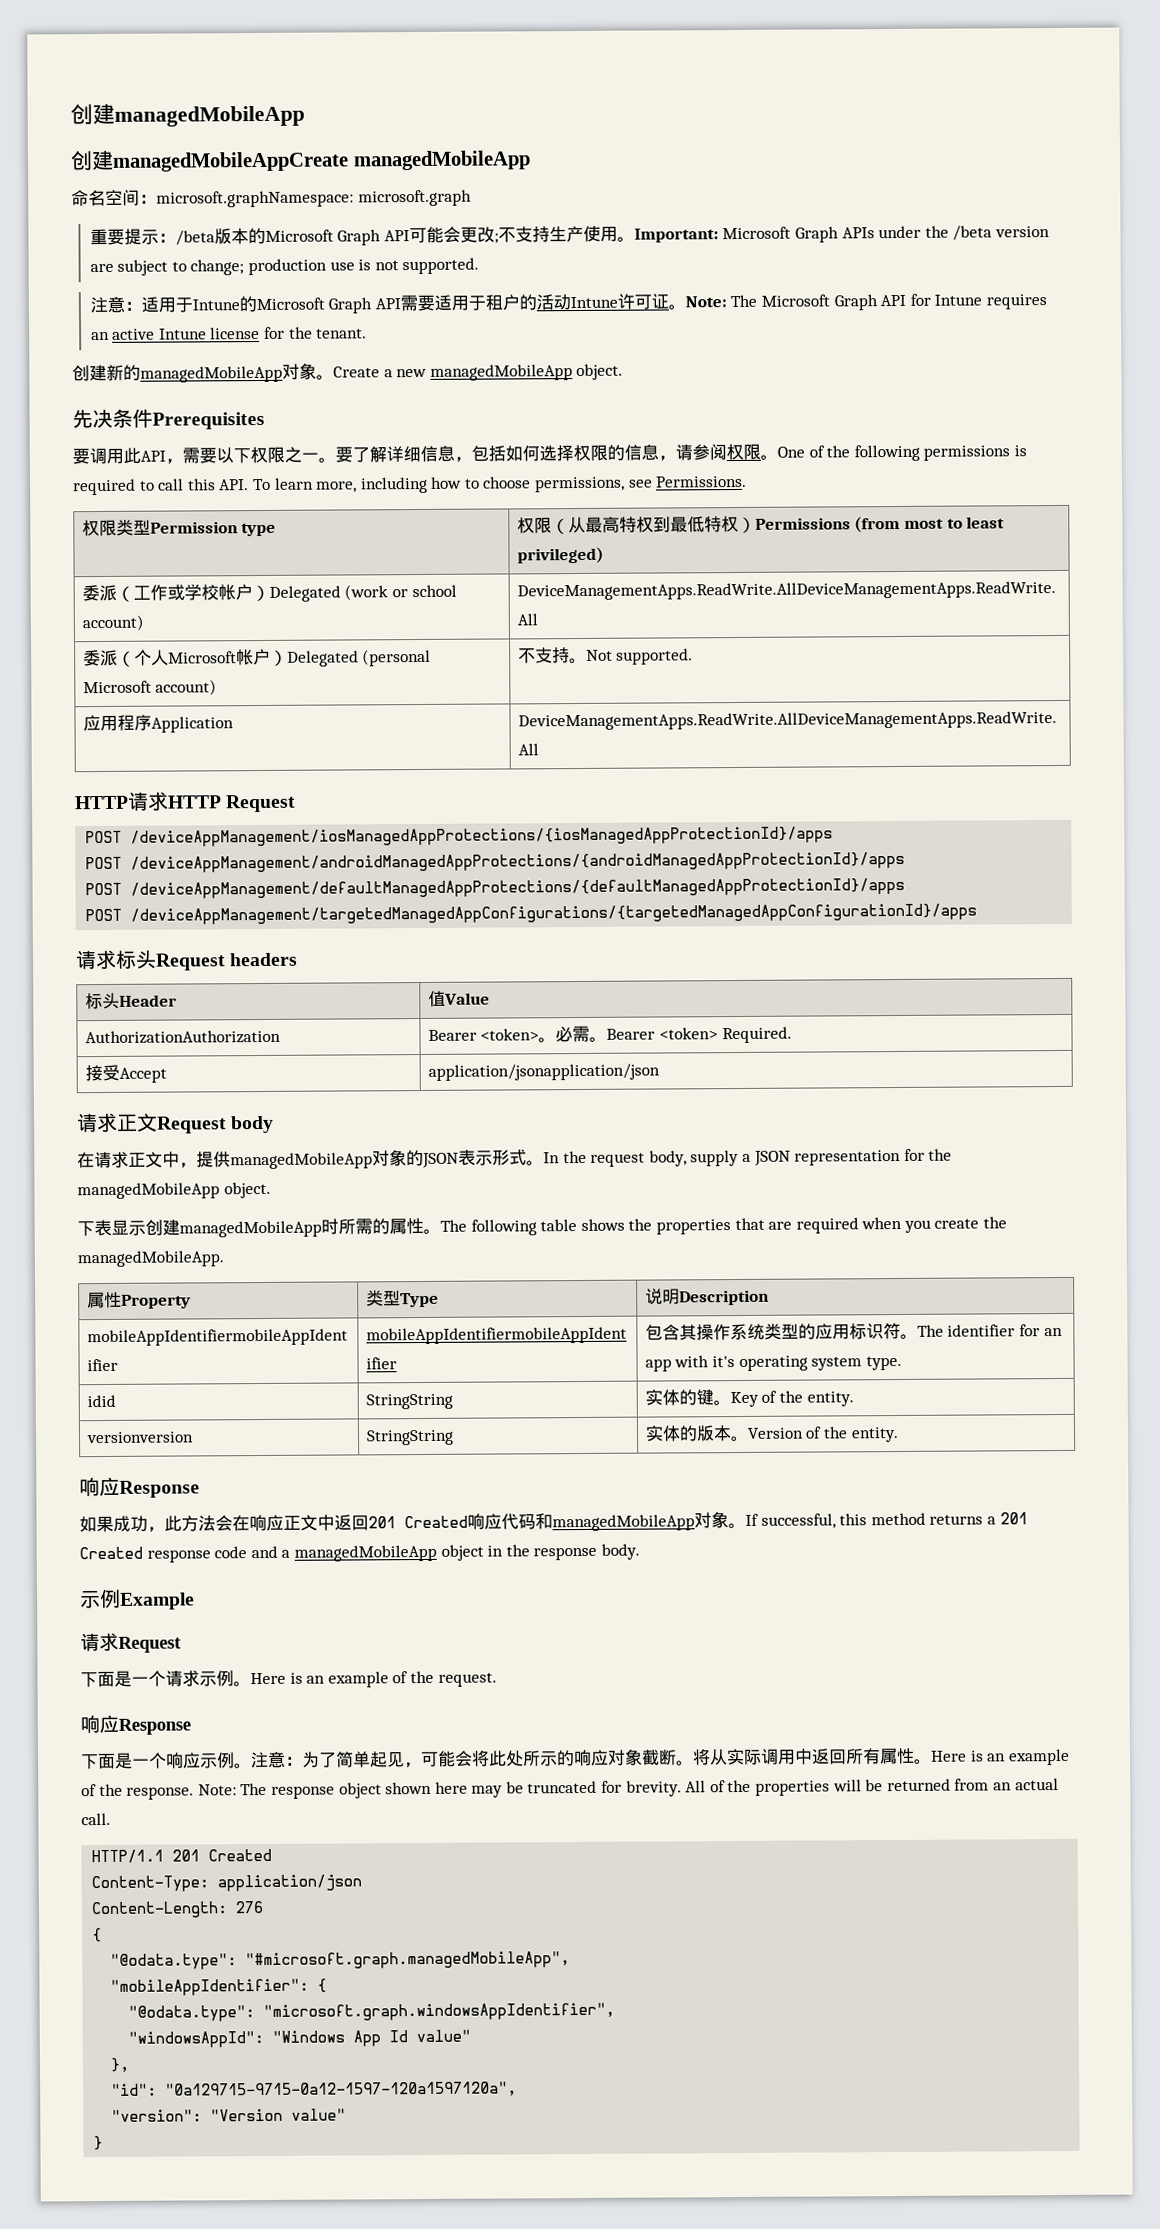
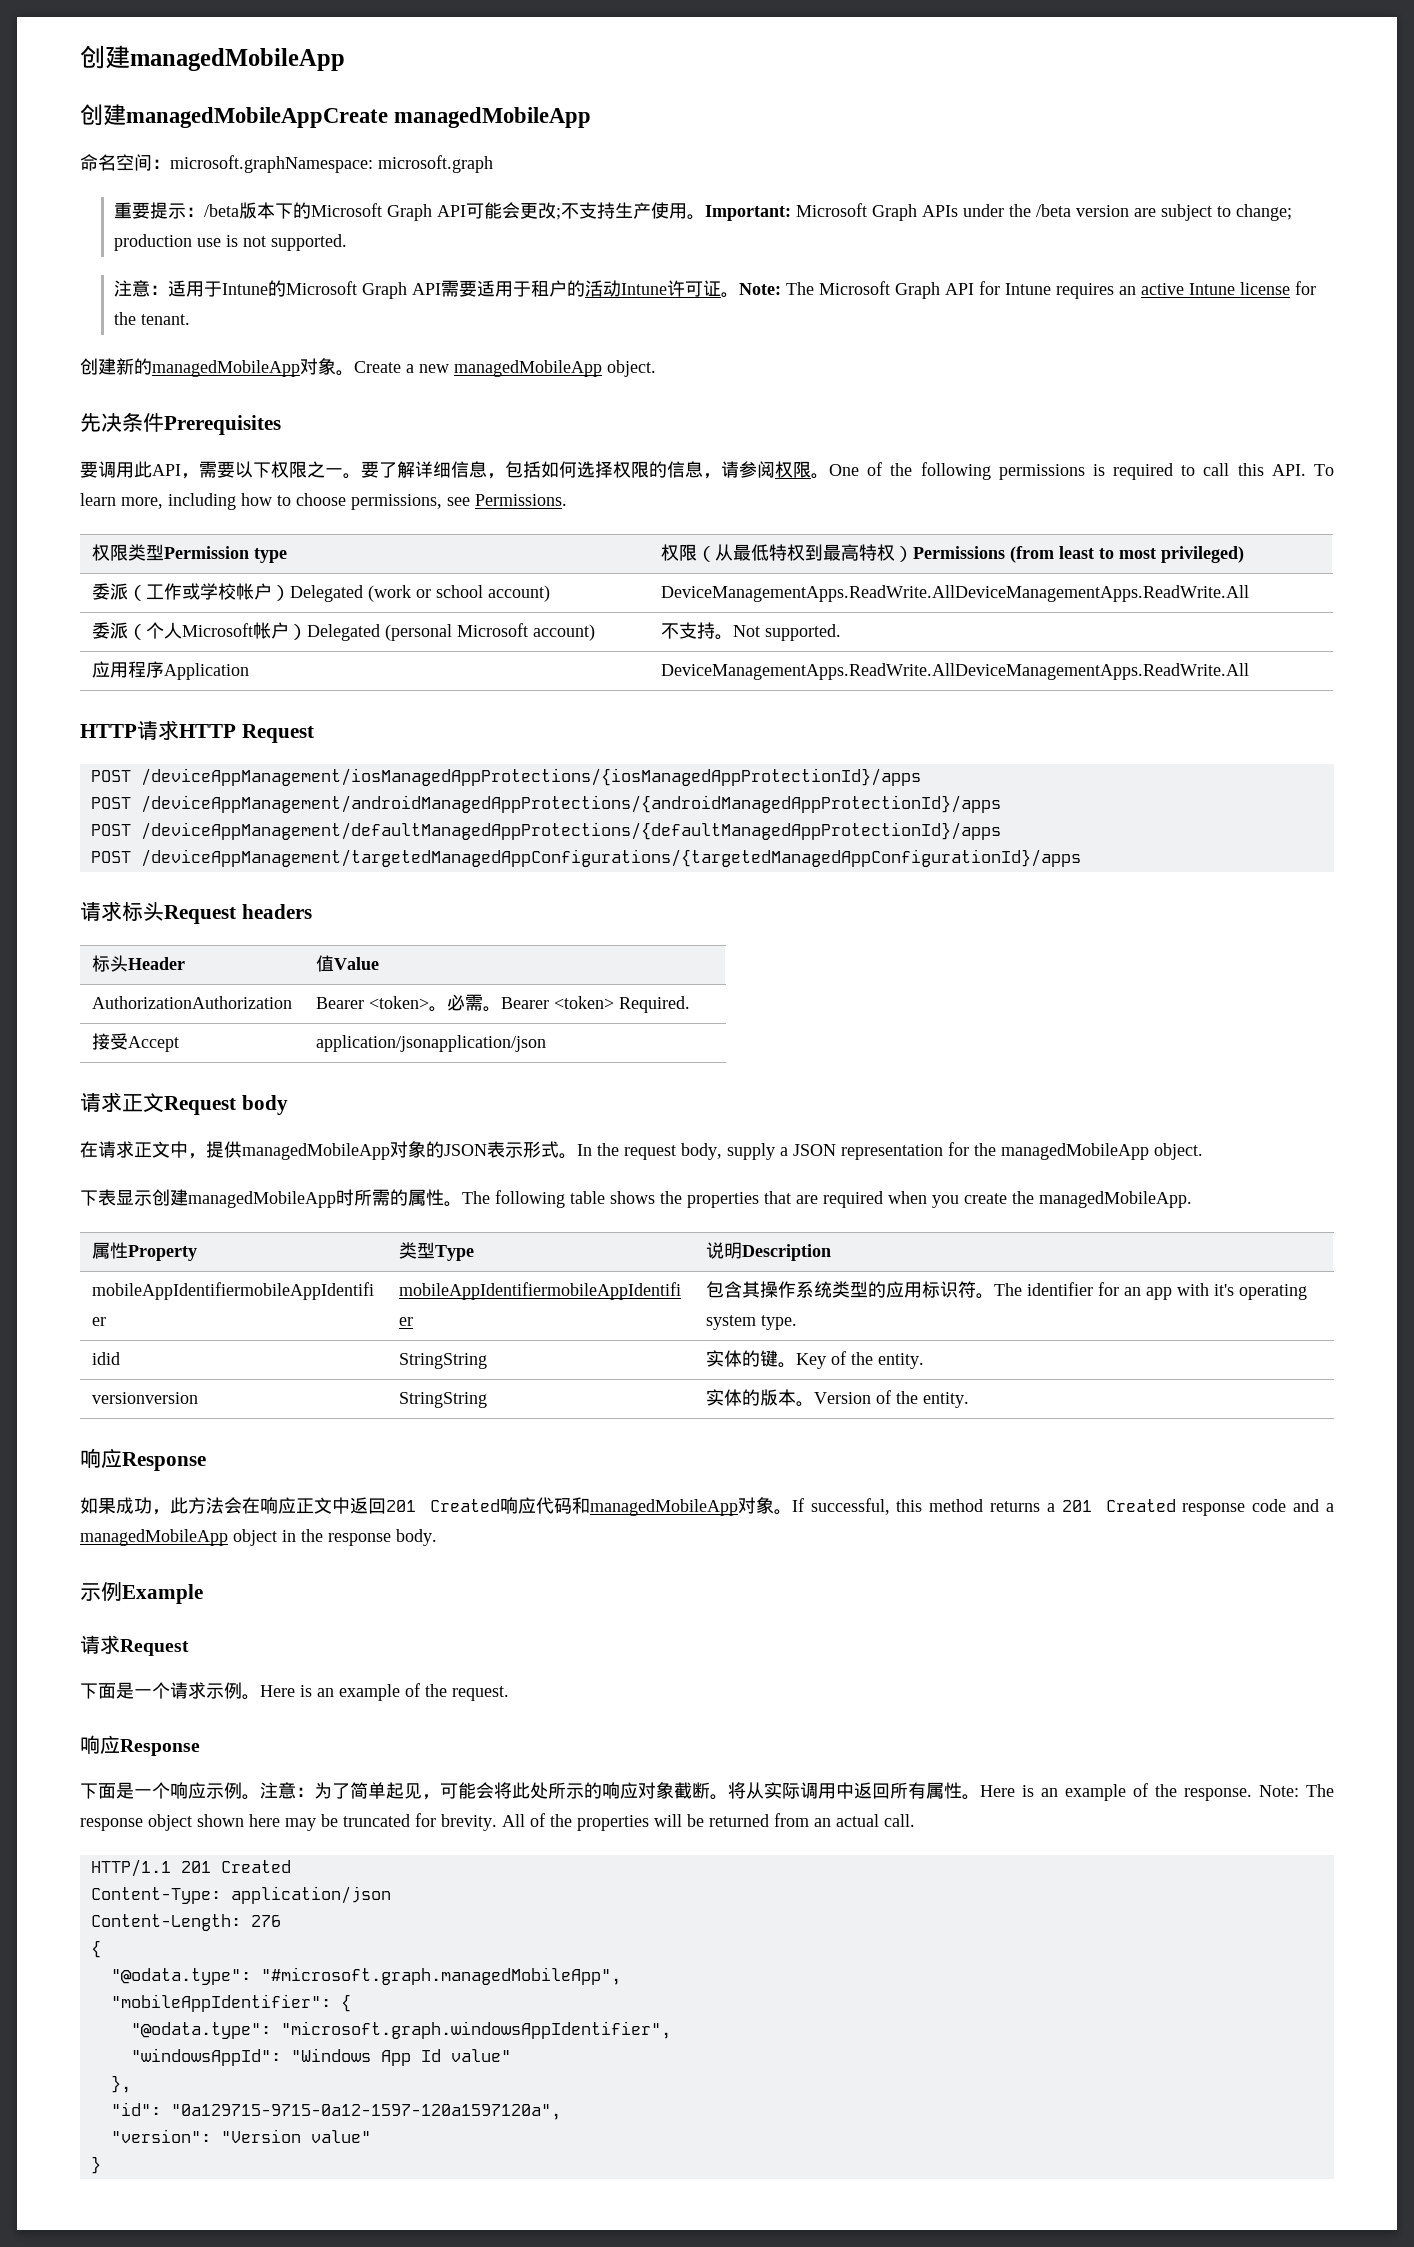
(249, 236) none -> [274,203,293,219] 下
[601,516,620,533] 高 -> [750,544,769,561] 低
[686,516,705,533] 低 -> [840,544,859,561] 高
[904,516,1006,529] most to least -> [1058,546,1156,559] least to most

